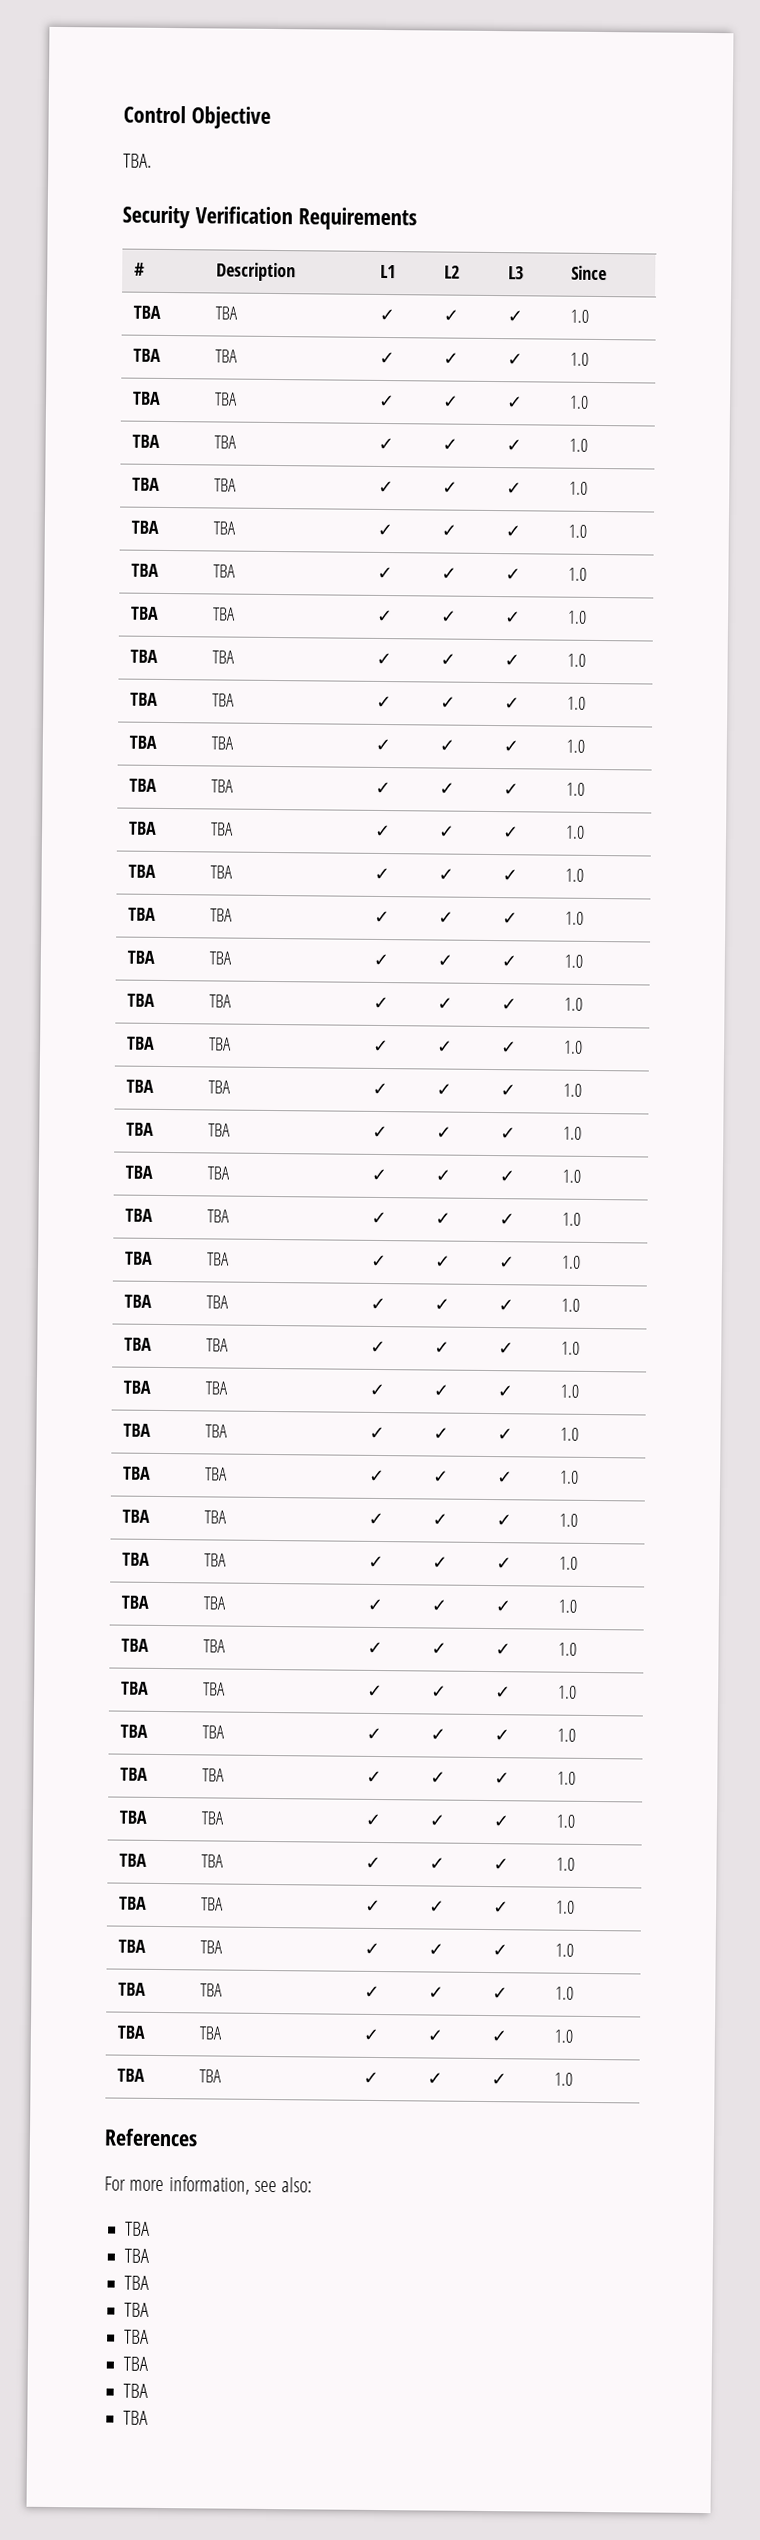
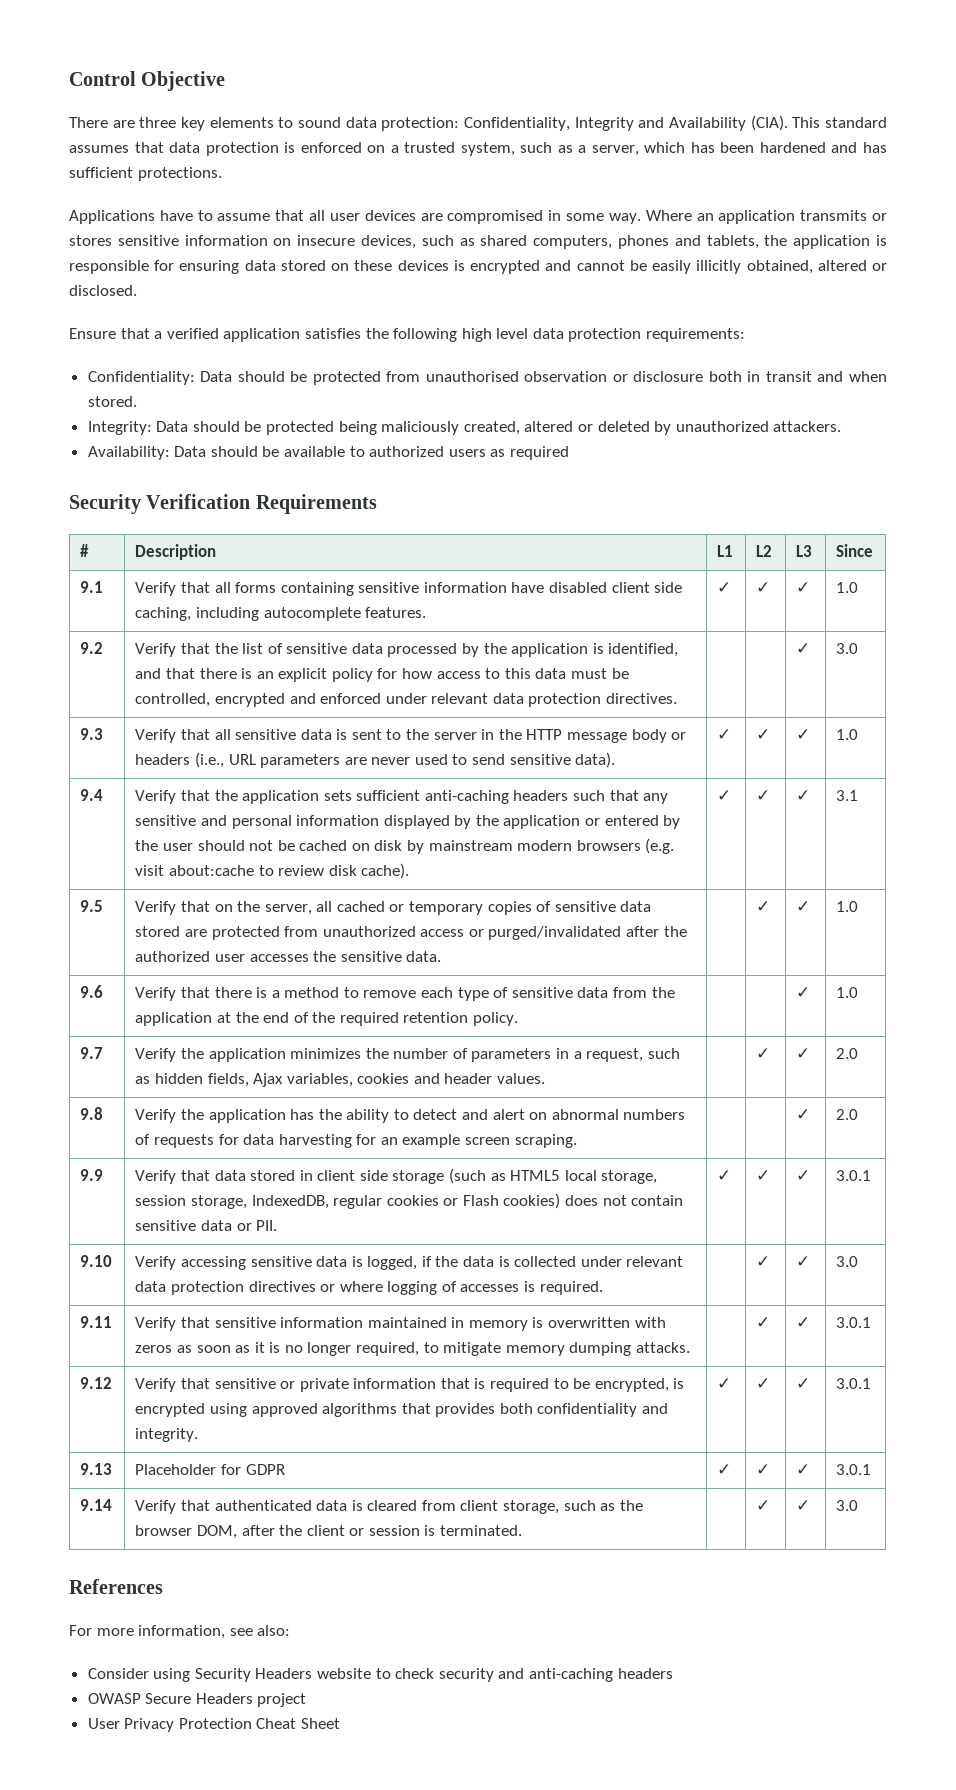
[123,153,152,168] TBA. -> [69,115,887,131] [69,142,887,156] [69,167,222,181] [69,210,888,224] [69,235,887,249] [69,260,888,274] [69,285,137,296] [69,328,746,342] [87,371,888,385] [87,396,137,407] [87,421,842,435] [87,446,570,460] There are three key elements to sound data protection: Confidentiality, Integrity and Availability (CIA). This standard assumes that data protection is enforced on a trusted system, such as a server, which has been hardened and has sufficient protections. // Applications have to assume that all user devices are compromised in some way. Where an application transmits or stores sensitive information on insecure devices, such as shared computers, phones and tablets, the application is responsible for ensuring data stored on these devices is encrypted and cannot be easily illicitly obtained, altered or disclosed. // Ensure that a verified application satisfies the following high level data protection requirements: // Confidentiality: Data should be protected from unauthorised observation or disclosure both in transit and when stored. // Integrity: Data should be protected being maliciously created, altered or deleted by unauthorized attackers. // Availability: Data should be available to authorized users as required
[133,305,162,319] [215,306,239,320] [379,308,396,322] [443,309,460,322] [507,310,524,323] [570,309,590,323] [133,348,162,362] [215,349,239,363] [379,351,396,365] [443,352,460,365] [507,353,524,366] [570,352,590,366] [132,391,162,405] [214,392,239,406] [378,394,396,408] [442,395,460,408] [506,396,524,409] [569,395,590,409] [132,434,161,448] [214,435,238,449] [378,437,395,451] [442,438,459,451] [506,439,523,452] [569,438,589,452] [132,477,161,491] [214,478,238,492] [378,480,395,494] [442,481,459,494] [506,482,523,495] [569,481,589,495] [131,520,160,534] [213,521,237,535] [377,523,394,537] [441,524,458,537] [505,525,522,538] [568,524,588,538] [131,563,160,577] [213,564,237,578] [377,566,394,580] [441,567,458,580] [505,568,522,581] [568,567,588,581] [131,606,160,620] [213,607,237,621] [376,609,394,623] [440,610,458,623] [504,611,522,624] [567,610,588,624] [130,649,159,663] [212,650,236,664] [376,652,393,666] [440,653,457,666] [504,654,521,667] [567,653,587,667] [130,692,159,706] [212,693,236,707] [376,695,393,709] [440,696,457,709] [504,697,521,710] [567,696,587,710] [129,735,158,749] [211,736,235,750] [375,738,392,752] [439,739,456,752] [503,740,520,753] [566,739,586,753] [129,778,158,792] [211,779,235,793] [375,781,392,795] [439,782,456,795] [503,783,520,796] [566,782,586,796] [129,821,158,835] [211,822,235,836] [375,824,392,838] [439,825,456,838] [503,826,520,839] [565,825,586,839] [128,864,157,878] [210,865,234,879] [374,867,391,881] [438,868,455,881] [502,869,519,882] [565,868,585,882] [128,907,157,921] [210,908,234,922] [374,910,391,924] [438,911,455,924] [502,912,519,925] [565,911,585,925] [127,950,156,964] [209,951,233,965] [373,953,390,967] [437,954,454,967] [501,955,518,968] [564,954,584,968] [127,993,156,1007] [209,994,233,1008] [373,996,390,1010] [437,997,454,1010] [501,998,518,1011] [564,997,584,1011] [127,1036,156,1050] [209,1037,233,1051] [373,1039,390,1053] [437,1040,454,1053] [501,1041,518,1054] [564,1040,584,1054] [126,1079,155,1093] [208,1080,232,1094] [372,1082,389,1096] [436,1083,453,1096] [500,1084,517,1097] [563,1083,583,1097] [126,1122,155,1136] [208,1123,232,1137] [372,1125,389,1139] [436,1126,453,1139] [500,1127,517,1140] [563,1126,583,1140] [125,1165,154,1179] [207,1166,231,1180] [371,1168,388,1182] [435,1169,452,1182] [499,1170,516,1183] [562,1169,582,1183] [125,1208,154,1222] [207,1209,231,1223] [371,1211,388,1225] [435,1212,452,1225] [499,1213,516,1226] [562,1212,582,1226] [125,1251,154,1265] [207,1252,231,1266] [371,1254,388,1268] [435,1255,452,1268] [499,1256,516,1269] [562,1255,582,1269] [124,1294,153,1308] [206,1295,230,1309] [370,1297,387,1311] [434,1298,451,1311] [498,1299,515,1312] [561,1298,581,1312] [124,1337,153,1351] [206,1338,230,1352] [370,1340,387,1354] [434,1341,451,1354] [498,1342,515,1355] [561,1341,581,1355] [123,1380,152,1394] [205,1381,229,1395] [369,1383,386,1397] [433,1384,450,1397] [497,1385,514,1398] [560,1384,580,1398] [123,1423,152,1437] [205,1424,229,1438] [369,1426,386,1440] [433,1427,450,1440] [497,1428,514,1441] [560,1427,580,1441] [123,1466,152,1480] [205,1467,229,1481] [369,1469,386,1483] [433,1470,450,1483] [497,1471,514,1484] [560,1470,580,1484] [122,1509,151,1523] [204,1510,228,1524] [368,1512,385,1526] [432,1513,449,1526] [496,1514,513,1527] [559,1513,579,1527] [122,1552,151,1566] [204,1553,228,1567] [368,1555,385,1569] [432,1556,449,1569] [496,1557,513,1570] [559,1556,579,1570] [121,1595,150,1609] [203,1596,227,1610] [367,1598,384,1612] [431,1599,448,1612] [495,1600,512,1613] [558,1599,578,1613] [121,1638,150,1652] [203,1639,227,1653] [367,1641,384,1655] [431,1642,448,1655] [495,1643,512,1656] [558,1642,578,1656] [121,1681,150,1695] [203,1682,227,1696] [367,1684,384,1698] [431,1685,448,1698] [495,1686,512,1699] [558,1685,578,1699] [120,1724,149,1738] [202,1725,226,1739] [366,1727,383,1741] [430,1728,447,1741] [494,1729,511,1742] [557,1728,577,1742] [120,1767,149,1781] [202,1768,226,1782] [366,1770,383,1784] [430,1771,447,1784] [494,1772,511,1785] [557,1771,577,1785] [119,1810,148,1824] [201,1811,225,1825] [365,1813,382,1827] [429,1814,446,1827] [493,1815,510,1828] [556,1814,576,1828] [119,1853,148,1867] [201,1854,225,1868] [365,1856,382,1870] [429,1857,446,1870] [493,1858,510,1871] [556,1857,576,1871] [119,1896,148,1910] [201,1897,225,1911] [365,1899,382,1913] [429,1900,446,1913] [493,1901,510,1914] [556,1900,576,1914] [118,1939,147,1953] [200,1940,224,1954] [364,1942,381,1956] [428,1943,445,1956] [492,1944,509,1957] [555,1943,575,1957] [118,1982,147,1996] [200,1983,224,1997] [364,1985,381,1999] [428,1986,445,1999] [492,1987,509,2000] [555,1986,575,2000] [117,2025,146,2039] [199,2026,223,2040] [363,2028,380,2042] [427,2029,444,2042] [491,2030,508,2043] [554,2029,574,2043] [117,2068,146,2082] [199,2069,223,2083] [363,2071,380,2085] [427,2072,444,2085] [491,2073,508,2086] [554,2072,574,2086] TBA | TBA | ✓ | ✓ | ✓ | 1.0 // TBA | TBA | ✓ | ✓ | ✓ | 1.0 // TBA | TBA | ✓ | ✓ | ✓ | 1.0 // TBA | TBA | ✓ | ✓ | ✓ | 1.0 // TBA | TBA | ✓ | ✓ | ✓ | 1.0 // TBA | TBA | ✓ | ✓ | ✓ | 1.0 // TBA | TBA | ✓ | ✓ | ✓ | 1.0 // TBA | TBA | ✓ | ✓ | ✓ | 1.0 // TBA | TBA | ✓ | ✓ | ✓ | 1.0 // TBA | TBA | ✓ | ✓ | ✓ | 1.0 // TBA | TBA | ✓ | ✓ | ✓ | 1.0 // TBA | TBA | ✓ | ✓ | ✓ | 1.0 // TBA | TBA | ✓ | ✓ | ✓ | 1.0 // TBA | TBA | ✓ | ✓ | ✓ | 1.0 // TBA | TBA | ✓ | ✓ | ✓ | 1.0 // TBA | TBA | ✓ | ✓ | ✓ | 1.0 // TBA | TBA | ✓ | ✓ | ✓ | 1.0 // TBA | TBA | ✓ | ✓ | ✓ | 1.0 // TBA | TBA | ✓ | ✓ | ✓ | 1.0 // TBA | TBA | ✓ | ✓ | ✓ | 1.0 // TBA | TBA | ✓ | ✓ | ✓ | 1.0 // TBA | TBA | ✓ | ✓ | ✓ | 1.0 // TBA | TBA | ✓ | ✓ | ✓ | 1.0 // TBA | TBA | ✓ | ✓ | ✓ | 1.0 // TBA | TBA | ✓ | ✓ | ✓ | 1.0 // TBA | TBA | ✓ | ✓ | ✓ | 1.0 // TBA | TBA | ✓ | ✓ | ✓ | 1.0 // TBA | TBA | ✓ | ✓ | ✓ | 1.0 // TBA | TBA | ✓ | ✓ | ✓ | 1.0 // TBA | TBA | ✓ | ✓ | ✓ | 1.0 // TBA | TBA | ✓ | ✓ | ✓ | 1.0 // TBA | TBA | ✓ | ✓ | ✓ | 1.0 // TBA | TBA | ✓ | ✓ | ✓ | 1.0 // TBA | TBA | ✓ | ✓ | ✓ | 1.0 // TBA | TBA | ✓ | ✓ | ✓ | 1.0 // TBA | TBA | ✓ | ✓ | ✓ | 1.0 // TBA | TBA | ✓ | ✓ | ✓ | 1.0 // TBA | TBA | ✓ | ✓ | ✓ | 1.0 // TBA | TBA | ✓ | ✓ | ✓ | 1.0 // TBA | TBA | ✓ | ✓ | ✓ | 1.0 // TBA | TBA | ✓ | ✓ | ✓ | 1.0 // TBA | TBA | ✓ | ✓ | ✓ | 1.0 -> [80,581,104,593] [135,582,683,596] [135,607,427,621] [717,582,732,593] [756,582,771,593] [796,582,811,593] [836,582,859,593] [80,642,104,654] [135,643,679,657] [135,668,629,682] [135,693,678,707] [796,643,811,654] [836,643,859,654] [80,728,104,740] [135,729,687,743] [135,752,616,768] [717,729,732,740] [756,729,771,740] [796,729,811,740] [836,729,859,740] [80,789,104,801] [135,790,669,804] [135,815,681,829] [135,838,675,854] [135,863,410,879] [717,790,732,801] [756,790,771,801] [796,790,811,801] [836,790,859,801] [80,900,104,912] [135,901,652,915] [135,926,687,940] [135,951,442,962] [756,901,771,912] [796,901,811,912] [836,901,859,912] [80,985,104,998] [135,987,675,1001] [135,1012,519,1026] [796,987,811,998] [836,987,859,998] [80,1047,104,1059] [135,1048,680,1062] [135,1073,546,1087] [756,1048,771,1059] [796,1048,811,1059] [836,1048,859,1059] [80,1107,104,1120] [135,1109,686,1123] [135,1134,577,1148] [796,1109,811,1120] [836,1109,859,1120] [80,1169,104,1181] [135,1168,658,1184] [135,1193,684,1209] [135,1220,278,1231] [717,1170,732,1181] [756,1170,771,1181] [796,1170,811,1181] [836,1170,872,1181] [80,1255,113,1267] [135,1256,684,1270] [135,1281,603,1295] [756,1256,771,1267] [796,1256,811,1267] [836,1256,859,1267] [80,1316,113,1328] [135,1317,666,1331] [135,1342,691,1356] [756,1317,771,1328] [796,1317,811,1328] [836,1317,872,1328] [80,1377,113,1389] [135,1378,685,1392] [135,1403,669,1417] [135,1428,199,1442] [717,1378,732,1389] [756,1378,771,1389] [796,1378,811,1389] [836,1378,872,1389] [80,1463,113,1475] [135,1464,285,1475] [717,1464,732,1475] [756,1464,771,1475] [796,1464,811,1475] [836,1464,872,1475] [80,1499,113,1511] [135,1500,643,1514] [135,1525,523,1539] [756,1500,771,1511] [796,1500,811,1511] [836,1500,859,1511] 9.1 | Verify that all forms containing sensitive information have disabled client side caching, including autocomplete features. | ✓ | ✓ | ✓ | 1.0 // 9.2 | Verify that the list of sensitive data processed by the application is identified, and that there is an explicit policy for how access to this data must be controlled, encrypted and enforced under relevant data protection directives. | | | ✓ | 3.0 // 9.3 | Verify that all sensitive data is sent to the server in the HTTP message body or headers (i.e., URL parameters are never used to send sensitive data). | ✓ | ✓ | ✓ | 1.0 // 9.4 | Verify that the application sets sufficient anti-caching headers such that any sensitive and personal information displayed by the application or entered by the user should not be cached on disk by mainstream modern browsers (e.g. visit about:cache to review disk cache). | ✓ | ✓ | ✓ | 3.1 // 9.5 | Verify that on the server, all cached or temporary copies of sensitive data stored are protected from unauthorized access or purged/invalidated after the authorized user accesses the sensitive data. | | ✓ | ✓ | 1.0 // 9.6 | Verify that there is a method to remove each type of sensitive data from the application at the end of the required retention policy. | | | ✓ | 1.0 // 9.7 | Verify the application minimizes the number of parameters in a request, such as hidden fields, Ajax variables, cookies and header values. | | ✓ | ✓ | 2.0 // 9.8 | Verify the application has the ability to detect and alert on abnormal numbers of requests for data harvesting for an example screen scraping. | | | ✓ | 2.0 // 9.9 | Verify that data stored in client side storage (such as HTML5 local storage, session storage, IndexedDB, regular cookies or Flash cookies) does not contain sensitive data or PII. | ✓ | ✓ | ✓ | 3.0.1 // 9.10 | Verify accessing sensitive data is logged, if the data is collected under relevant data protection directives or where logging of accesses is required. | | ✓ | ✓ | 3.0 // 9.11 | Verify that sensitive information maintained in memory is overwritten with zeros as soon as it is no longer required, to mitigate memory dumping attacks. | | ✓ | ✓ | 3.0.1 // 9.12 | Verify that sensitive or private information that is required to be encrypted, is encrypted using approved algorithms that provides both confidentiality and integrity. | ✓ | ✓ | ✓ | 3.0.1 // 9.13 | Placeholder for GDPR | ✓ | ✓ | ✓ | 3.0.1 // 9.14 | Verify that authenticated data is cleared from client storage, such as the browser DOM, after the client or session is terminated. | | ✓ | ✓ | 3.0
[125,2221,151,2236] [124,2248,150,2263] [124,2275,150,2290] [124,2302,150,2317] [124,2329,150,2344] [123,2356,149,2371] [123,2383,149,2398] [123,2410,149,2425] TBA // TBA // TBA // TBA // TBA // TBA // TBA // TBA -> [87,1668,673,1682] [87,1693,307,1707] [87,1718,341,1732] Consider using Security Headers website to check security and anti-caching headers // OWASP Secure Headers project // User Privacy Protection Cheat Sheet

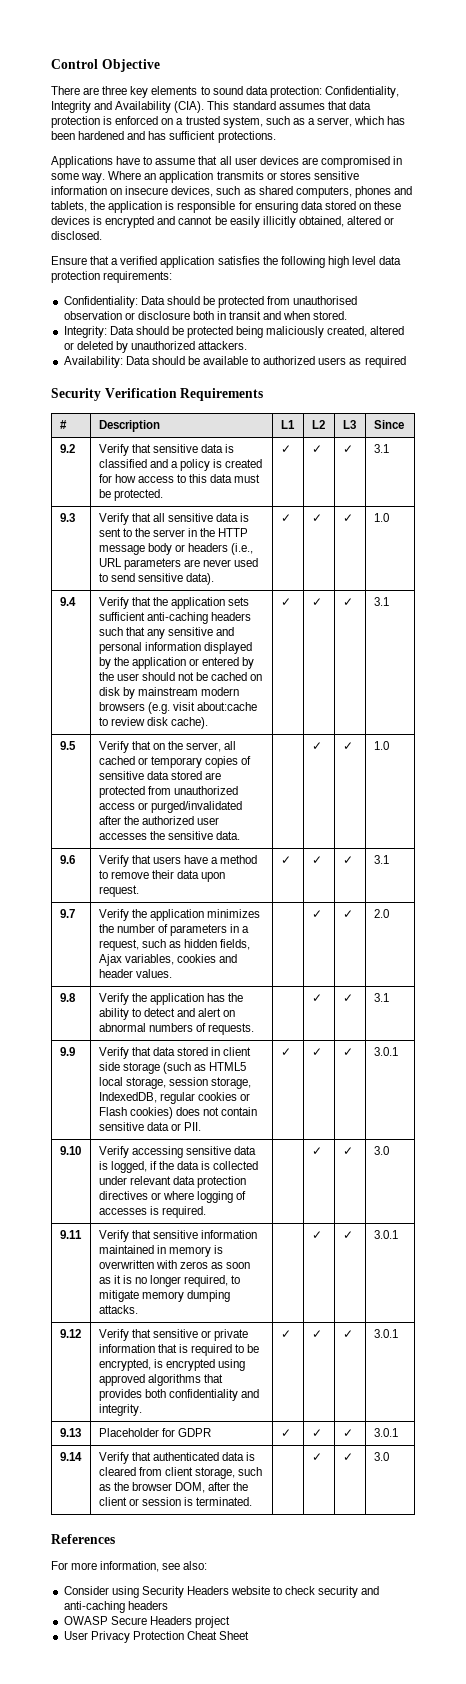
[80,581,104,593] [135,582,683,596] [135,607,427,621] [717,582,732,593] [756,582,771,593] [796,582,811,593] [836,582,859,593] [80,642,104,654] [135,643,679,657] [135,668,373,682] 9.1 | Verify that all forms containing sensitive information have disabled client side caching, including autocomplete features. | ✓ | ✓ | ✓ | 1.0 // 9.2 | Verify that the list of sensitive data processed by the application is identified, and that there is an explicit policy -> [59,444,75,453] [98,444,234,456] [98,459,263,471] 9.2 | Verify that sensitive data is classified and a policy is created
[135,693,678,707] [796,643,811,654] [836,643,859,654] controlled, encrypted and enforced under relevant data protection directives. | | | ✓ | 3.0 -> [113,489,163,501] [280,445,291,453] [311,445,322,453] [342,445,353,453] [373,444,389,453] protected. | ✓ | ✓ | ✓ | 3.1
[214,987,268,998] there is -> [152,855,208,864] users have
[421,987,675,1001] [135,1012,519,1026] [796,987,811,998] [836,987,859,998] each type of sensitive data from the application at the end of the required retention policy. | | | ✓ | 1.0 -> [151,870,225,882] [98,885,139,897] [280,856,291,864] [311,856,322,864] [342,856,353,864] [373,855,389,864] their data upon request. | ✓ | ✓ | ✓ | 3.1
[153,1134,577,1148] [796,1109,811,1120] [836,1109,859,1120] requests for data harvesting for an example screen scraping. | | | ✓ | 2.0 -> [207,1023,254,1035] [311,994,322,1002] [342,994,353,1002] [373,993,389,1002] requests. | | ✓ | ✓ | 3.1

